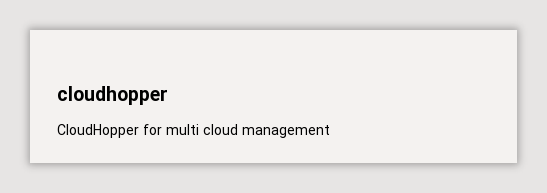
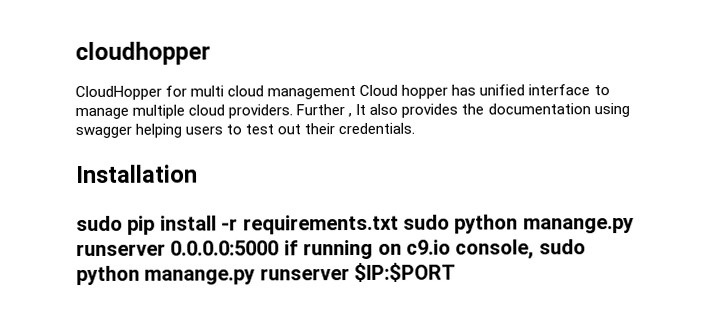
(330, 131) none -> [359,84,610,99] [75,102,630,120] [75,122,416,139] [75,164,198,184] [76,214,634,235] [76,239,586,260] [76,262,457,286] Cloud hopper has unified interface to manage multiple cloud providers. Further , It also provides the documentation using swagger helping users to test out their credentials. // Installation // sudo pip install -r requirements.txt sudo python manange.py runserver 0.0.0.0:5000 if running on c9.io console, sudo python manange.py runserver $IP:$PORT

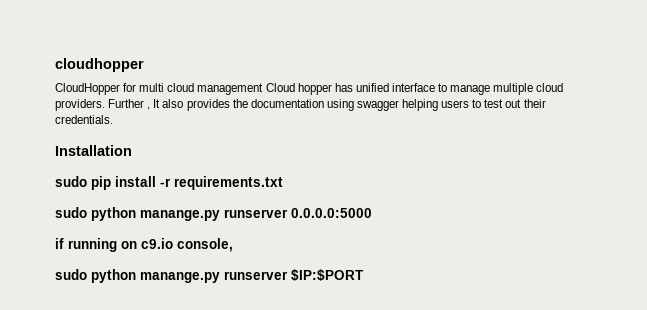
(399, 224) none -> (283, 183) //
(280, 248) none -> (372, 213) //
(535, 249) none -> (233, 245) //

